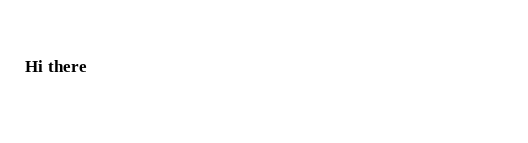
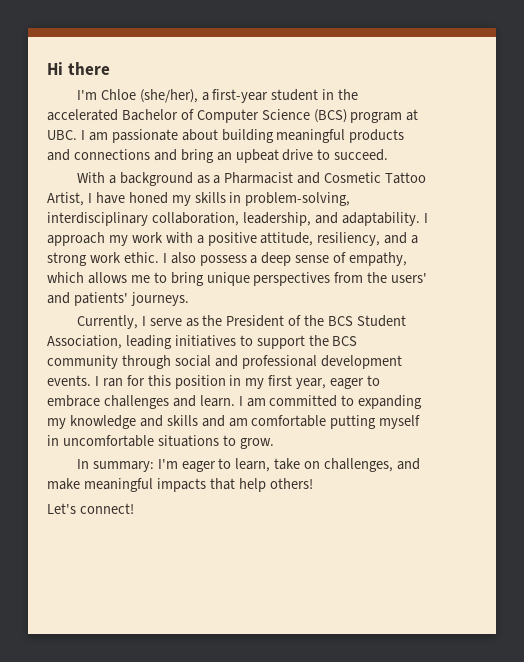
(87, 66) none -> [76,89,359,103] [47,109,419,123] [47,129,405,143] [47,149,389,163] [76,172,427,186] [47,192,351,206] [47,212,428,226] [47,232,419,246] [47,252,408,266] [47,272,428,286] [47,292,189,306] [76,315,407,329] [47,335,358,349] [47,355,402,369] [47,375,381,389] [47,395,423,409] [47,415,421,429] [47,435,274,449] [76,458,421,472] [47,478,313,492] [47,503,134,514] // I'm Chloe (she/her), a first-year student in the accelerated Bachelor of Computer Science (BCS) program at UBC. I am passionate about building meaningful products and connections and bring an upbeat drive to succeed. // With a background as a Pharmacist and Cosmetic Tattoo Artist, I have honed my skills in problem-solving, interdisciplinary collaboration, leadership, and adaptability. I approach my work with a positive attitude, resiliency, and a strong work ethic. I also possess a deep sense of empathy, which allows me to bring unique perspectives from the users' and patients' journeys. // Currently, I serve as the President of the BCS Student Association, leading initiatives to support the BCS community through social and professional development events. I ran for this position in my first year, eager to embrace challenges and learn. I am committed to expanding my knowledge and skills and am comfortable putting myself in uncomfortable situations to grow. // In summary: I'm eager to learn, take on challenges, and make meaningful impacts that help others! // Let's connect!

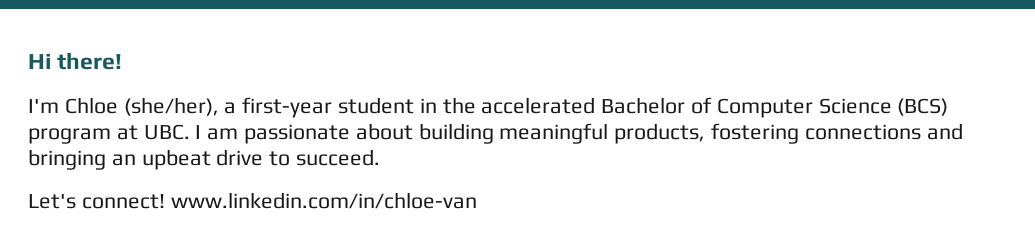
[67,62,110,75] there -> [57,52,123,70] there!
[349,129,405,143] [47,149,70,161] products and -> [614,123,800,144] products, fostering
[180,149,214,163] bring -> [28,149,106,170] bringing
[76,172,427,186] [47,192,351,206] [47,212,428,226] [47,232,419,246] [47,252,408,266] [47,272,428,286] [47,292,189,306] [76,315,407,329] [47,335,358,349] [47,355,402,369] [47,375,381,389] [47,395,423,409] [47,415,421,429] [47,435,274,449] [76,458,421,472] [47,478,313,492] // With a background as a Pharmacist and Cosmetic Tattoo Artist, I have honed my skills in problem-solving, interdisciplinary collaboration, leadership, and adaptability. I approach my work with a positive attitude, resiliency, and a strong work ethic. I also possess a deep sense of empathy, which allows me to bring unique perspectives from the users' and patients' journeys. // Currently, I serve as the President of the BCS Student Association, leading initiatives to support the BCS community through social and professional development events. I ran for this position in my first year, eager to embrace challenges and learn. I am committed to expanding my knowledge and skills and am comfortable putting myself in uncomfortable situations to grow. // In summary: I'm eager to learn, take on challenges, and make meaningful impacts that help others! -> (381, 157) none
(134, 508) none -> [170,192,477,209] www.linkedin.com/in/chloe-van

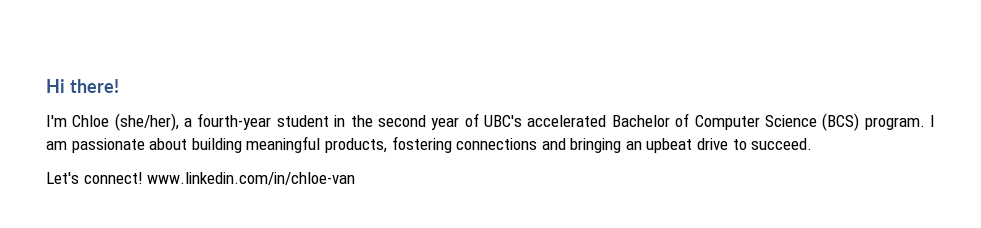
[242,97,333,118] first-year -> [197,113,272,130] fourth-year
(476, 105) none -> [377,113,523,130] second year of UBC's
[28,124,190,144] program at UBC. -> [864,117,925,130] program.

